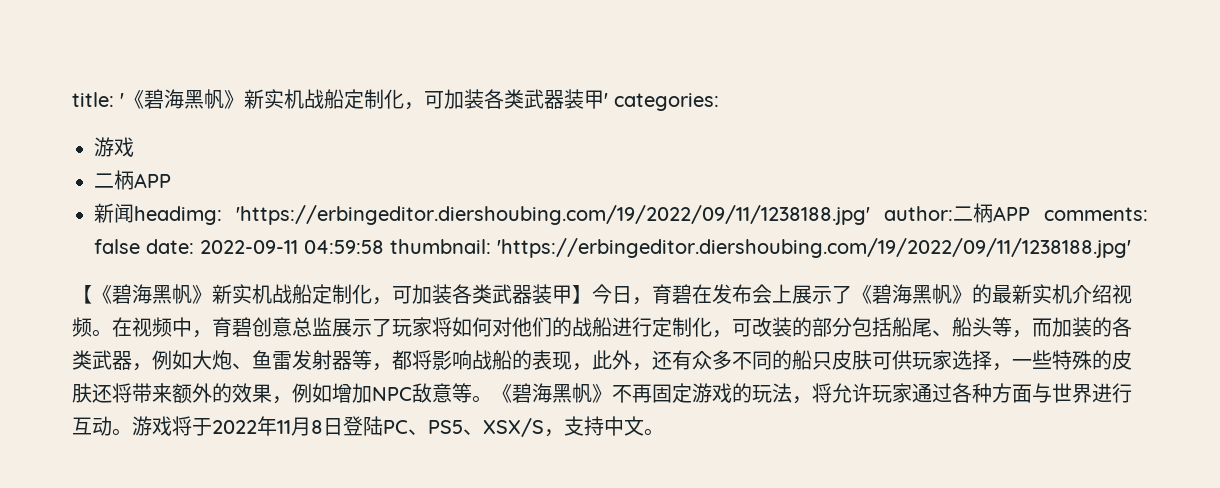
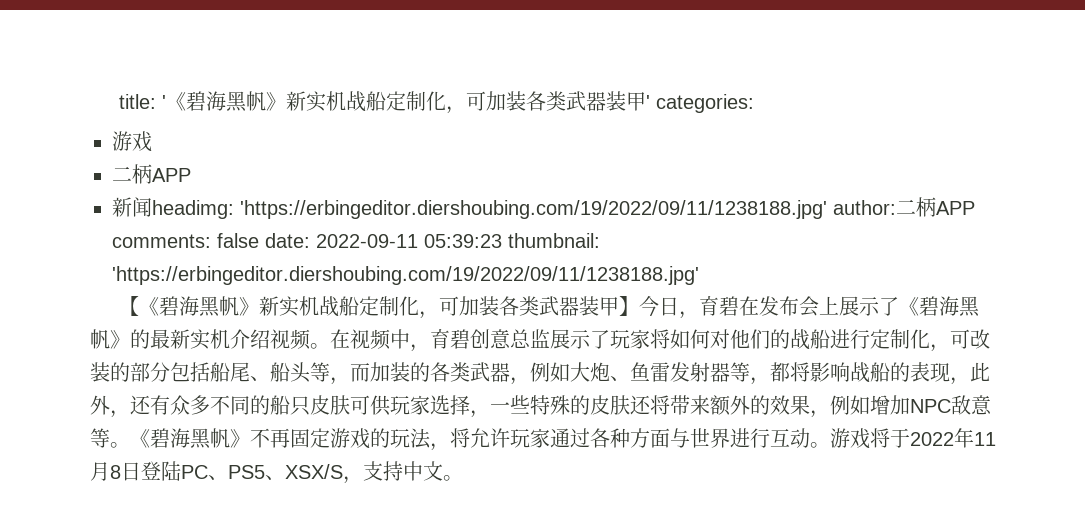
[304,240,384,254] 04:59:58 -> [424,234,502,248] 05:39:23

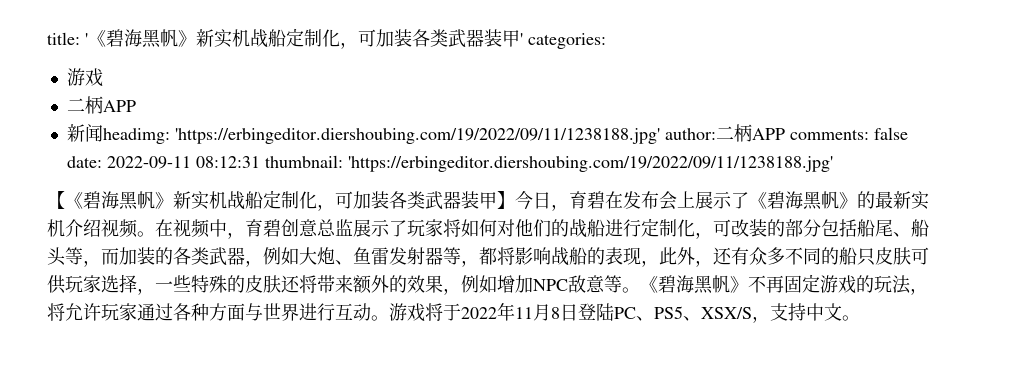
[424,234,502,248] 05:39:23 -> [195,156,260,168] 08:12:31

